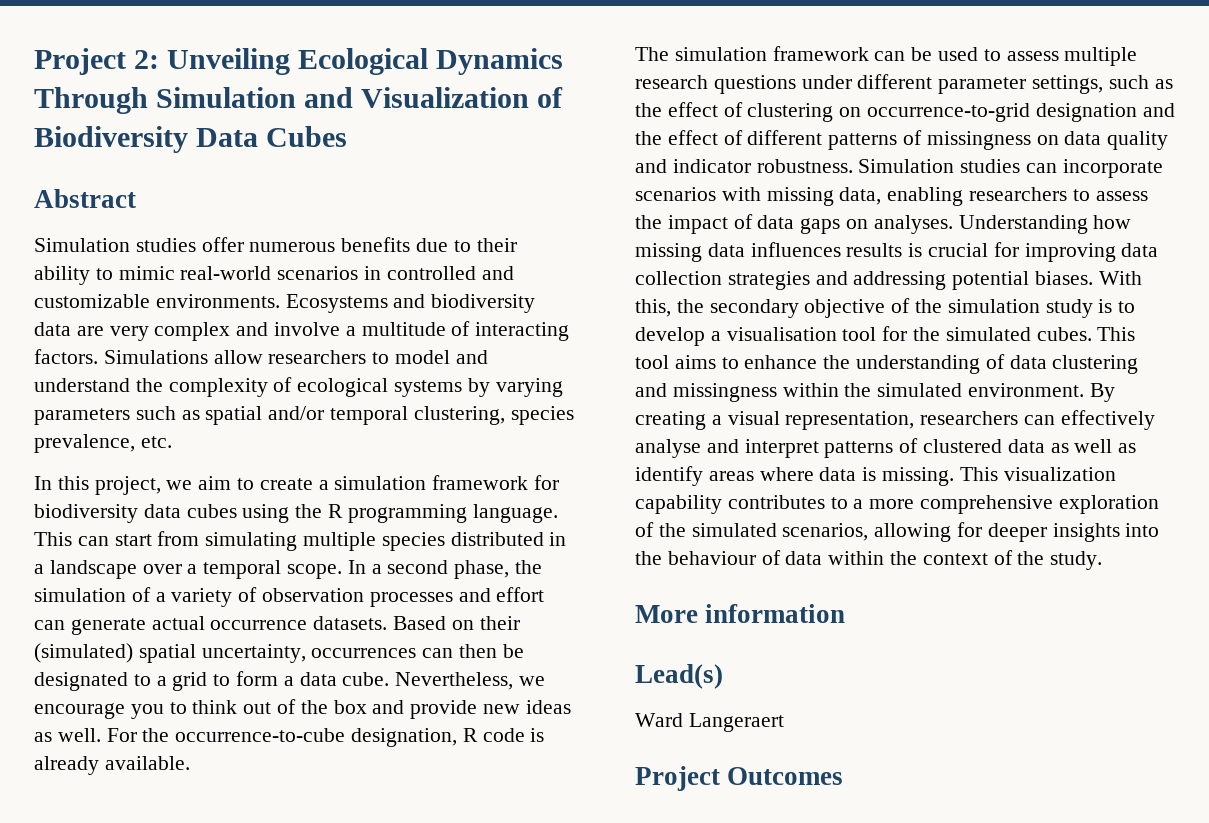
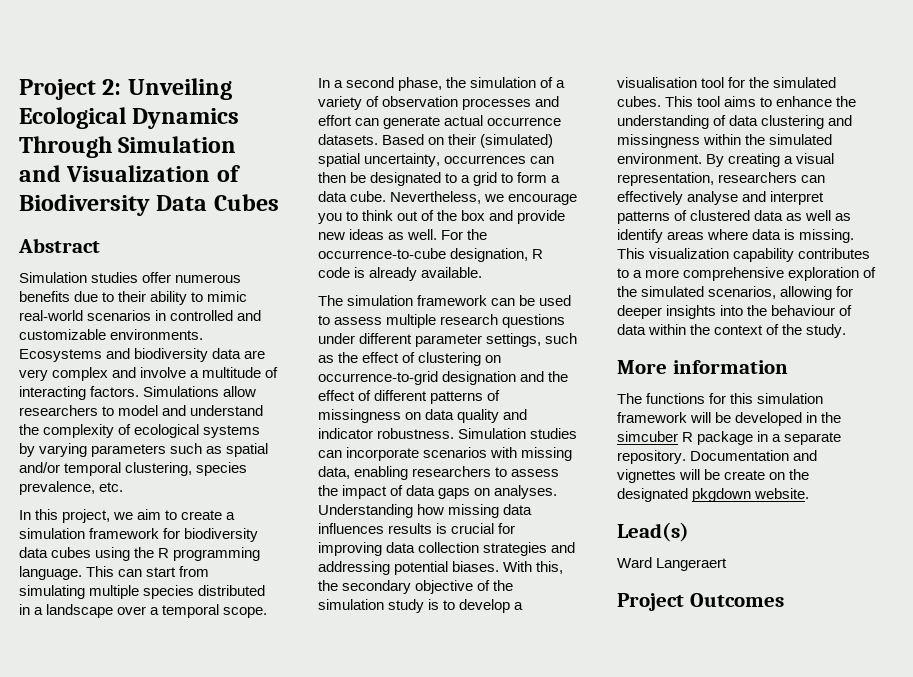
(846, 613) none -> [617,393,824,404] [617,412,842,426] [617,431,842,445] [617,450,818,464] [617,469,810,483] [617,488,810,502] // The functions for this simulation framework will be developed in the simcuber R package in a separate repository. Documentation and vignettes will be create on the designated pkgdown website.

